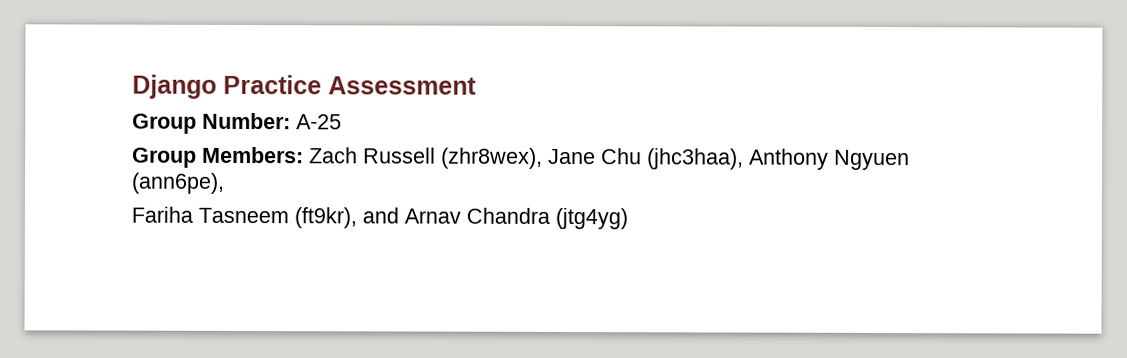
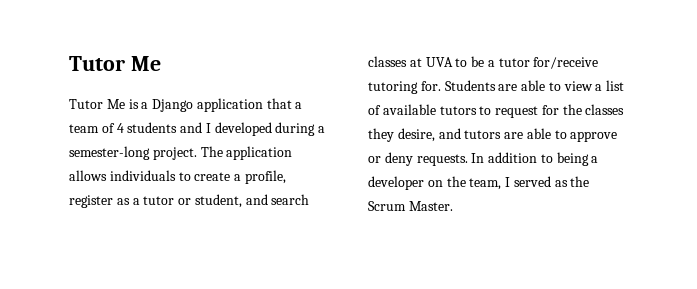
[132,74,477,99] [132,112,342,134] [132,146,910,171] [131,172,225,194] [131,206,628,230] Django Practice Assessment // Group Number: A-25 // Group Members: Zach Russell (zhr8wex), Jane Chu (jhc3haa), Anthony Ngyuen (ann6pe), // Fariha Tasneem (ft9kr), and Arnav Chandra (jtg4yg) -> [69,56,161,71] [69,98,303,112] [69,122,326,136] [69,146,293,160] [69,170,286,184] [69,194,310,208] [368,56,599,69] [368,80,625,94] [368,104,625,118] [368,128,618,142] [368,152,599,166] [368,176,590,190] [368,201,453,211] Tutor Me // Tutor Me is a Django application that a team of 4 students and I developed during a semester-long project. The application allows individuals to create a profile, register as a tutor or student, and search classes at UVA to be a tutor for/receive tutoring for. Students are able to view a list of available tutors to request for the classes they desire, and tutors are able to approve or deny requests. In addition to being a developer on the team, I served as the Scrum Master.

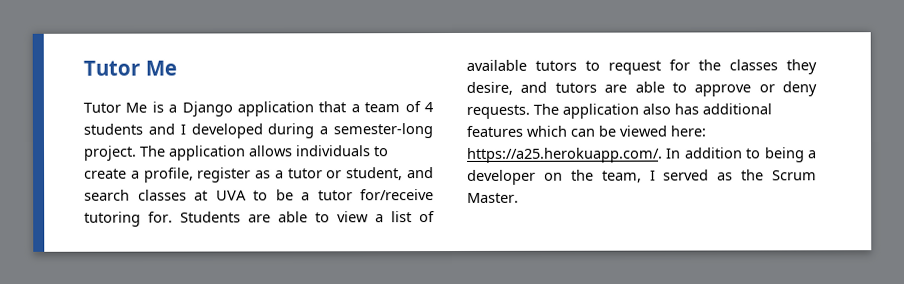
(468, 160) none -> [533,103,772,119] [466,125,706,137] [467,147,663,163] The application also has additional features which can be viewed here: https://a25.herokuapp.com/.

